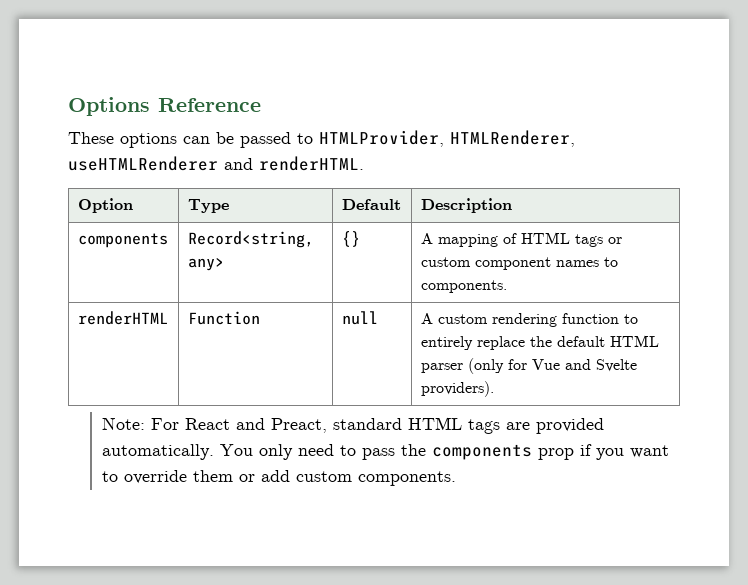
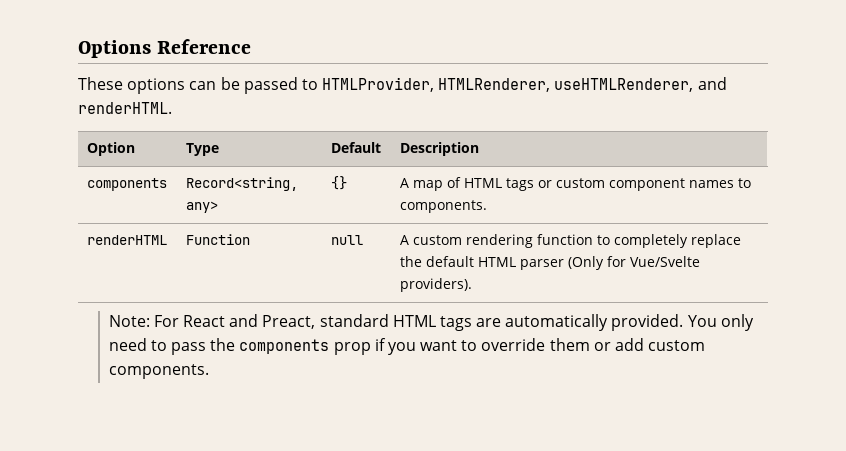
[68,156,218,171] useHTMLRenderer -> [554,78,694,92] useHTMLRenderer,
[437,234,498,247] mapping -> [413,180,444,191] map
[420,336,473,350] entirely -> [614,234,689,248] completely
[467,358,637,374] (only for Vue and Svelte -> [568,256,701,270] (Only for Vue/Svelte
[536,418,605,434] [102,444,215,460] provided automatically. -> [505,314,684,331] automatically provided.

